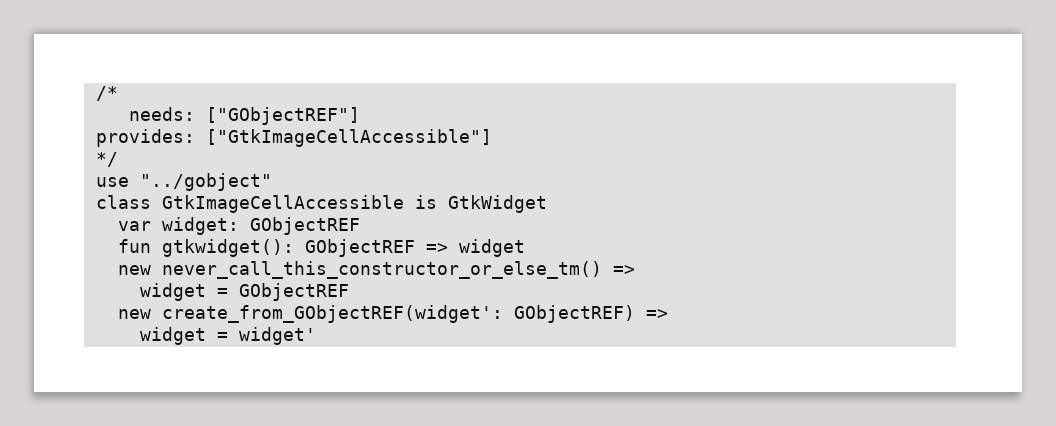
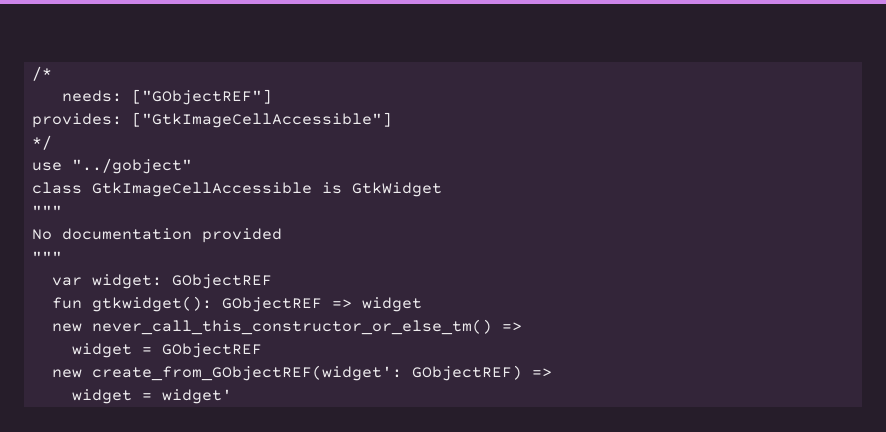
(547, 204) none -> [32,205,63,216] [32,228,283,243] [32,251,63,262] // """ // No documentation provided // """

